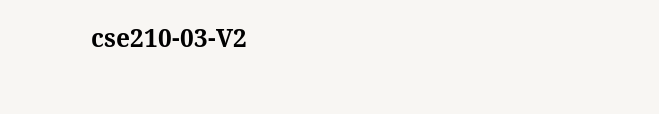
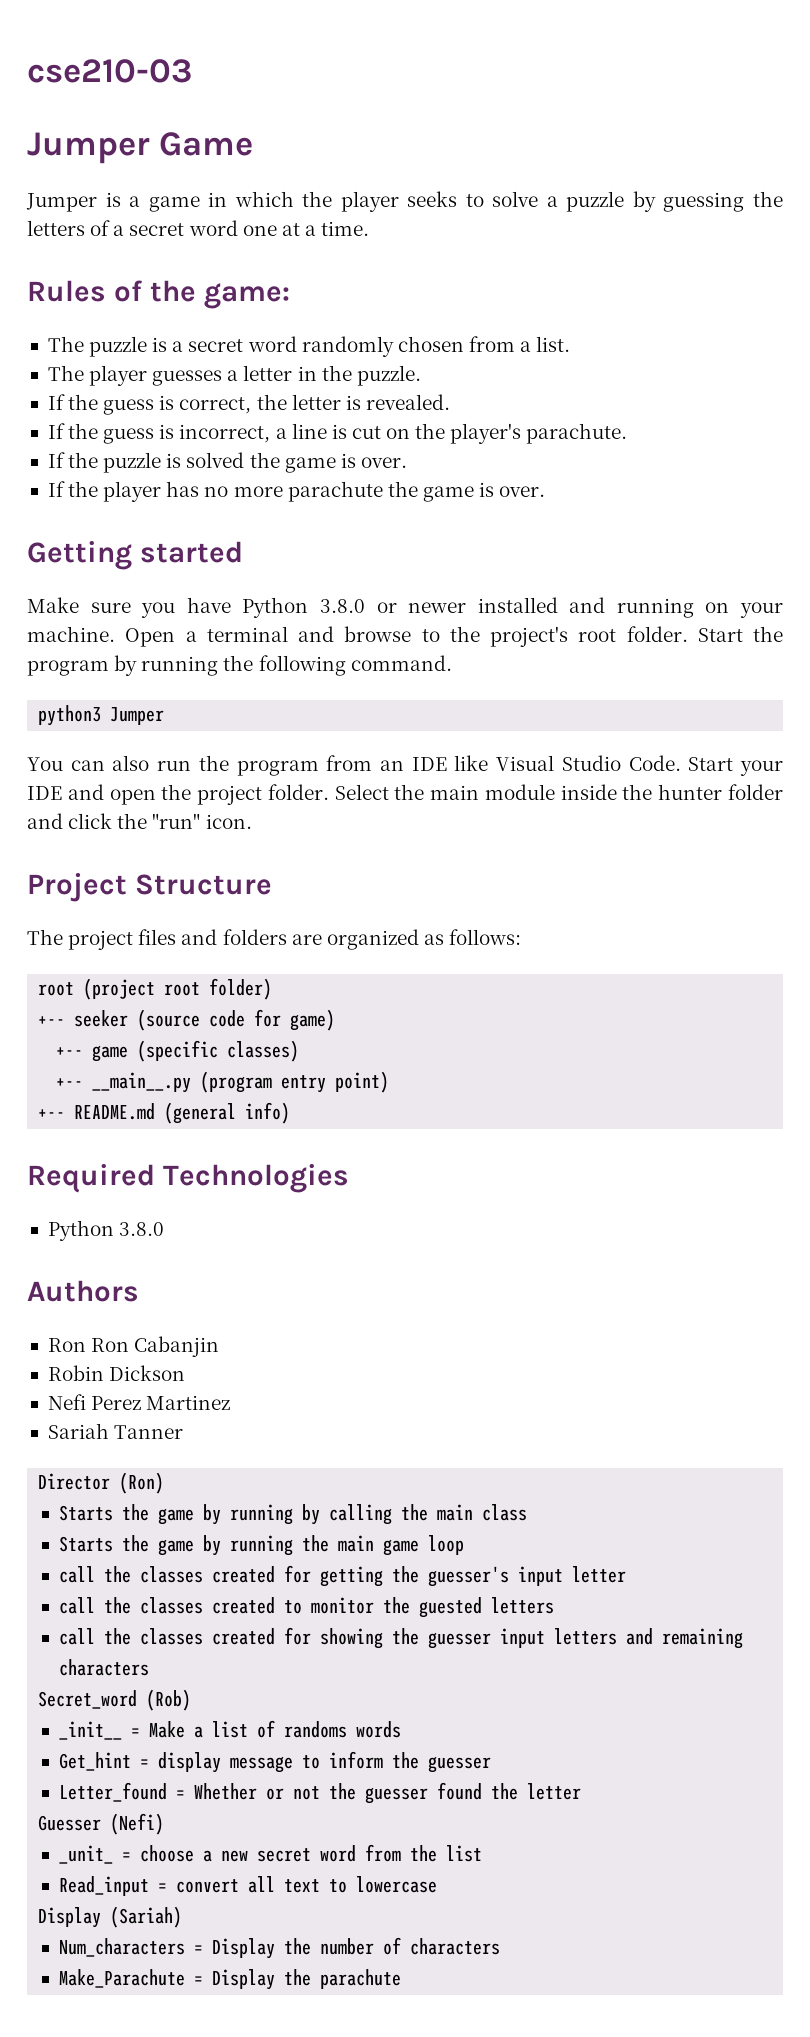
[91,29,247,47] cse210-03-V2 -> [27,59,192,83] [27,132,254,164] [26,191,783,212] [27,220,370,236] [27,280,290,309] [47,336,571,357] [47,365,421,386] [47,394,450,415] [47,423,628,444] [47,452,407,473] [47,481,546,502] [27,541,243,570] [27,597,783,618] [27,626,783,647] [27,655,452,676] [38,705,165,726] [27,755,783,776] [27,784,783,805] [27,813,252,829] [27,873,272,902] [27,929,522,950] [38,978,273,1000] [38,1009,336,1031] [56,1040,300,1062] [56,1071,390,1093] [38,1102,291,1124] [27,1164,349,1193] [47,1220,165,1241] [27,1280,139,1302] [47,1336,220,1357] [47,1365,186,1381] [47,1394,231,1410] [47,1423,184,1439] [38,1472,165,1494] [59,1504,528,1525] [59,1535,465,1556] [59,1565,627,1587] [59,1597,555,1618] [59,1627,744,1649] [59,1659,150,1676] [38,1689,192,1711] [59,1720,402,1740] [59,1751,492,1773] [59,1782,582,1804] [38,1813,165,1835] [59,1844,483,1864] [59,1876,438,1896] [38,1906,183,1928] [59,1937,501,1959] [59,1969,402,1990] cse210-03 // Jumper Game // Jumper is a game in which the player seeks to solve a puzzle by guessing the letters of a secret word one at a time. // Rules of the game: // The puzzle is a secret word randomly chosen from a list. // The player guesses a letter in the puzzle. // If the guess is correct, the letter is revealed. // If the guess is incorrect, a line is cut on the player's parachute. // If the puzzle is solved the game is over. // If the player has no more parachute the game is over. // Getting started // Make sure you have Python 3.8.0 or newer installed and running on your machine. Open a terminal and browse to the project's root folder. Start the program by running the following command. // python3 Jumper // You can also run the program from an IDE like Visual Studio Code. Start your IDE and open the project folder. Select the main module inside the hunter folder and click the "run" icon. // Project Structure // The project files and folders are organized as follows: // root (project root folder) // +-- seeker (source code for game) // +-- game (specific classes) // +-- __main__.py (program entry point) // +-- README.md (general info) // Required Technologies // Python 3.8.0 // Authors // Ron Ron Cabanjin // Robin Dickson // Nefi Perez Martinez // Sariah Tanner // Director (Ron) // Starts the game by running by calling the main class // Starts the game by running the main game loop // call the classes created for getting the guesser's input letter // call the classes created to monitor the guested letters // call the classes created for showing the guesser input letters and remaining characters // Secret_word (Rob) // _init__ = Make a list of randoms words // Get_hint = display message to inform the guesser // Letter_found = Whether or not the guesser found the letter // Guesser (Nefi) // _unit_ = choose a new secret word from the list // Read_input = convert all text to lowercase // Display (Sariah) // Num_characters = Display the number of characters // Make_Parachute = Display the parachute

